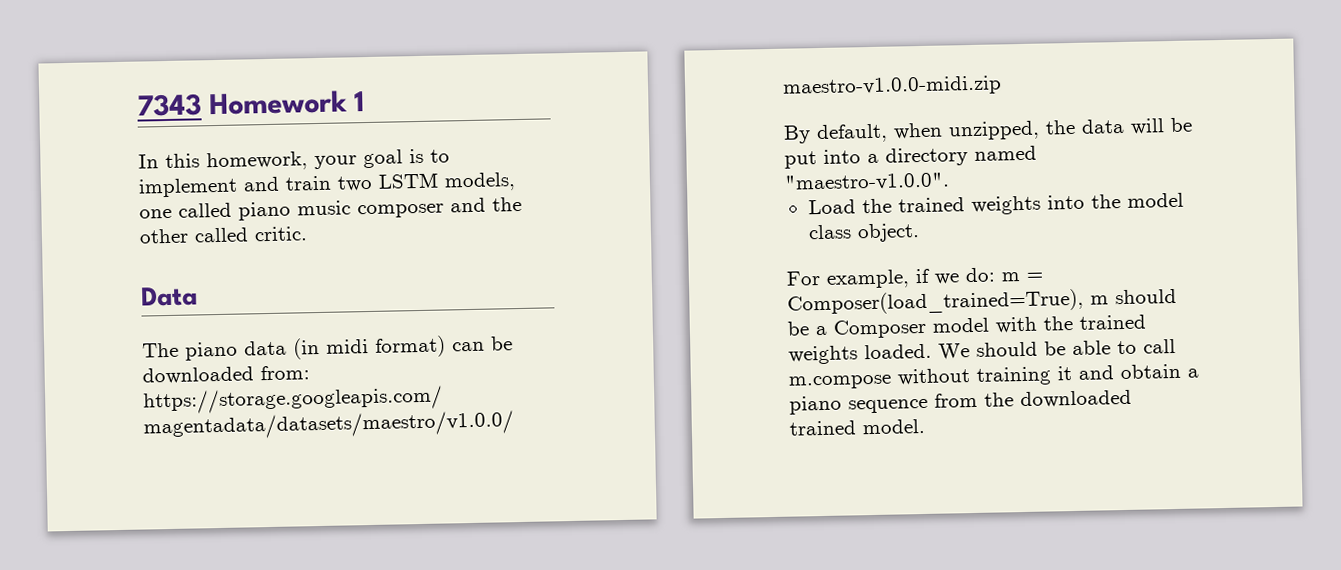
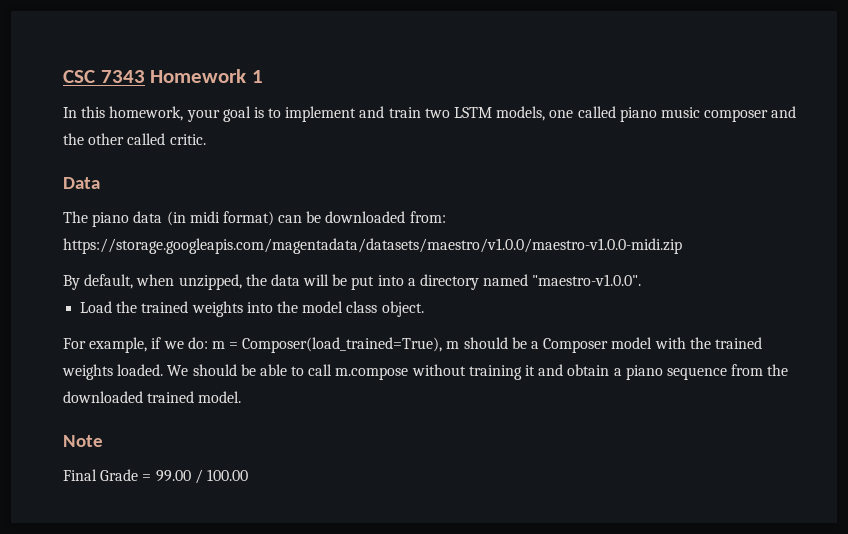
(137, 105) none -> [63,70,95,83] CSC
(925, 426) none -> [63,435,103,447] [63,469,248,484] // Note // Final Grade = 99.00 / 100.00

